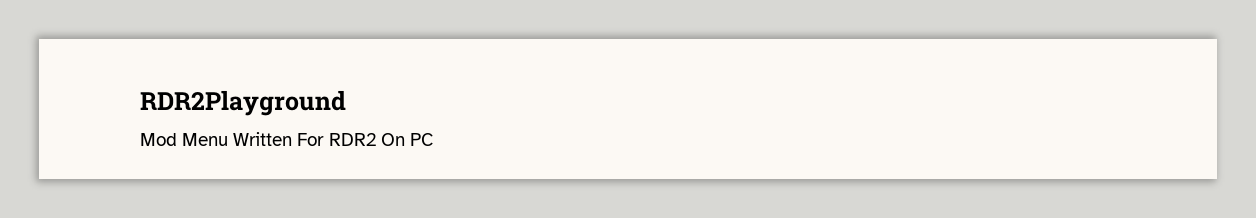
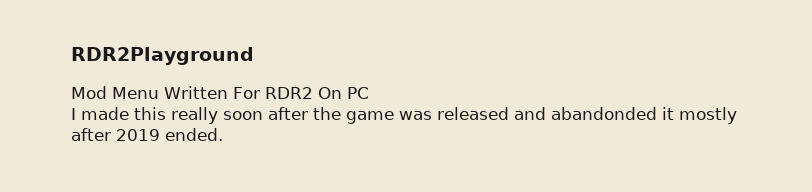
(433, 139) none -> [71,107,737,124] [71,128,223,141] // I made this really soon after the game was released and abandonded it mostly after 2019 ended.

